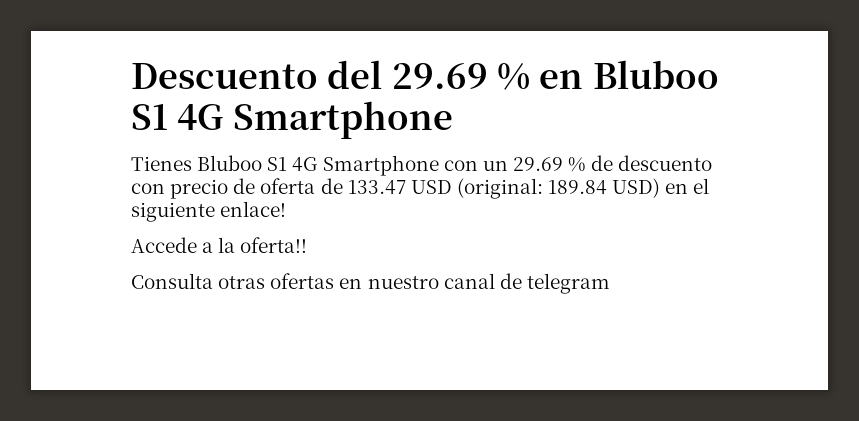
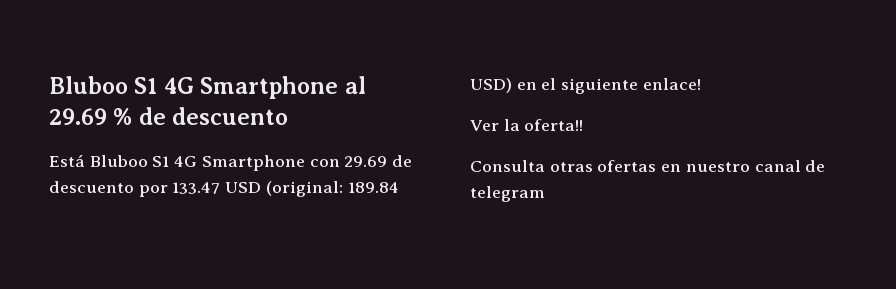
[131,60,719,90] [131,101,453,139] [131,156,192,171] Descuento del 29.69 % en Bluboo S1 4G Smartphone // Tienes -> [49,76,366,99] [49,107,289,125] [49,154,85,167] Bluboo S1 4G Smartphone al 29.69 % de descuento // Está
[482,155,713,172] [131,178,343,199] un 29.69 % de descuento con precio de oferta de -> [344,155,413,167] [49,181,168,197] 29.69 de descuento por
[131,237,214,253] Accede a -> [470,120,499,131] Ver

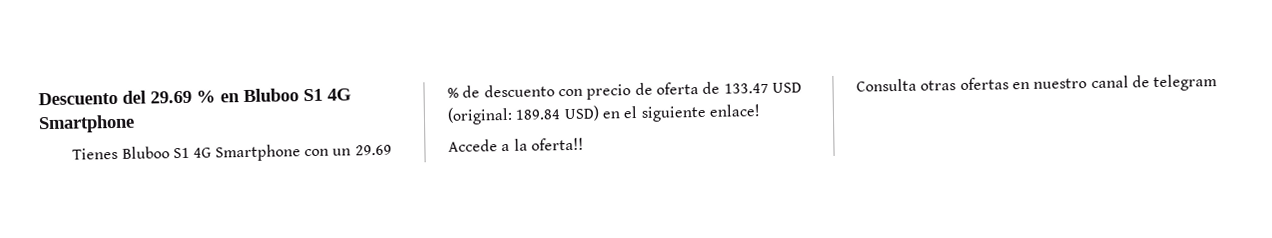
[49,76,366,99] [49,107,289,125] [49,154,85,167] Bluboo S1 4G Smartphone al 29.69 % de descuento // Está -> [38,88,351,106] [38,114,135,134] [72,147,119,160] Descuento del 29.69 % en Bluboo S1 4G Smartphone // Tienes
[344,155,413,167] [49,181,168,197] 29.69 de descuento por -> [332,144,392,156] [447,81,721,100] un 29.69 % de descuento con precio de oferta de
[470,120,499,131] Ver -> [448,139,511,152] Accede a

